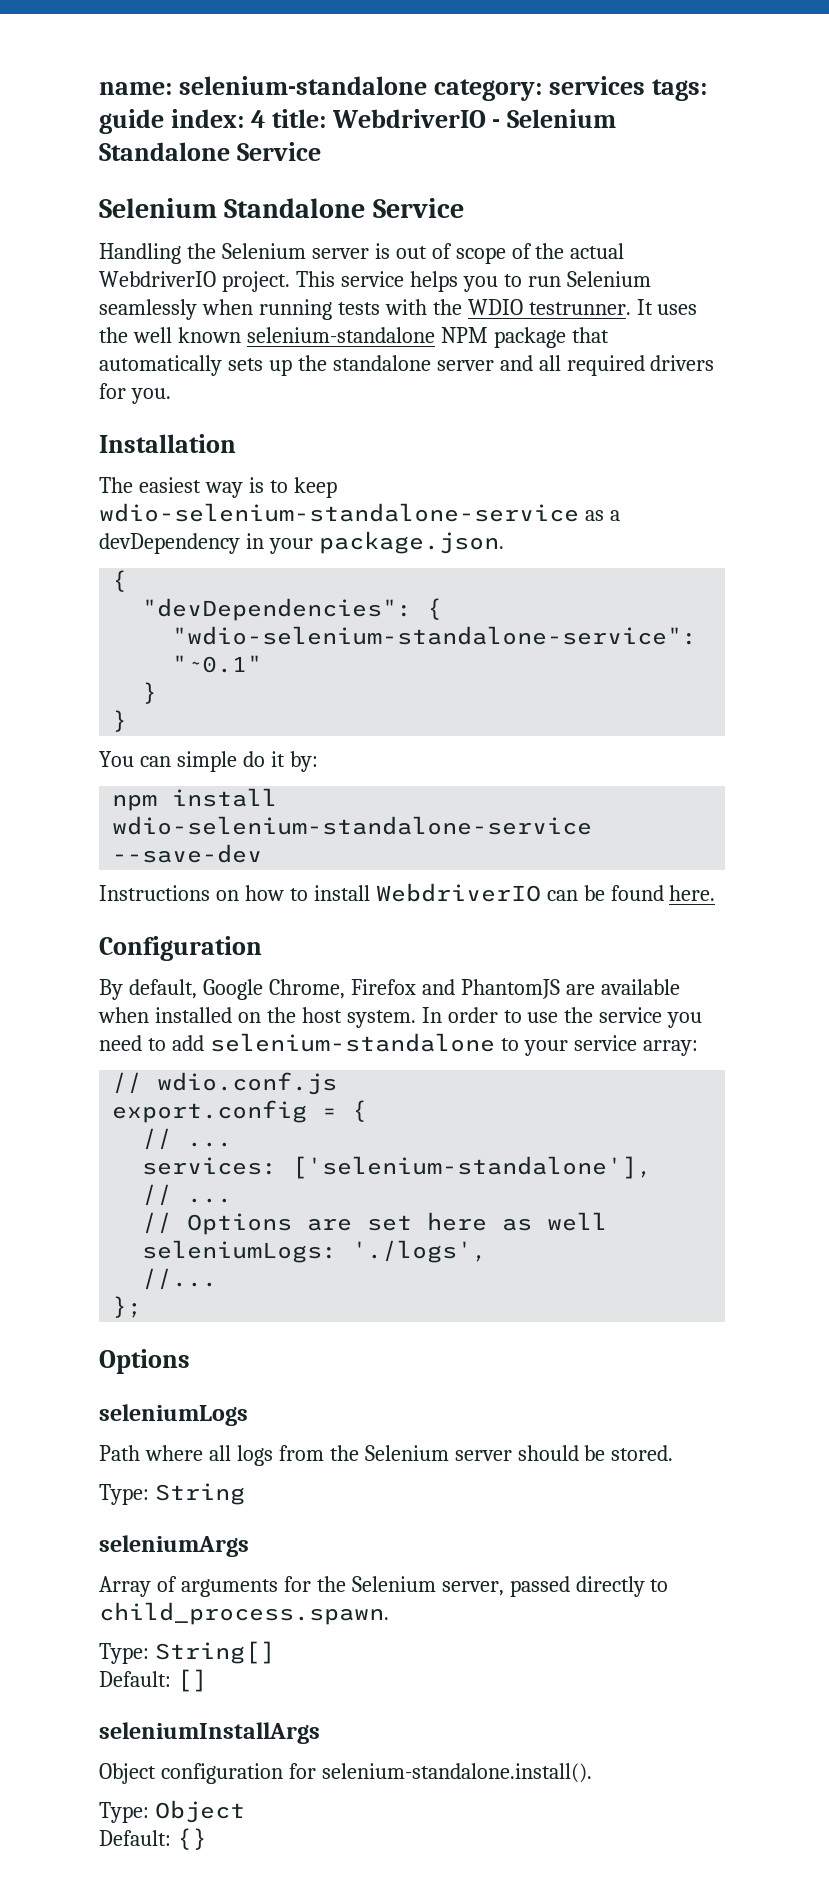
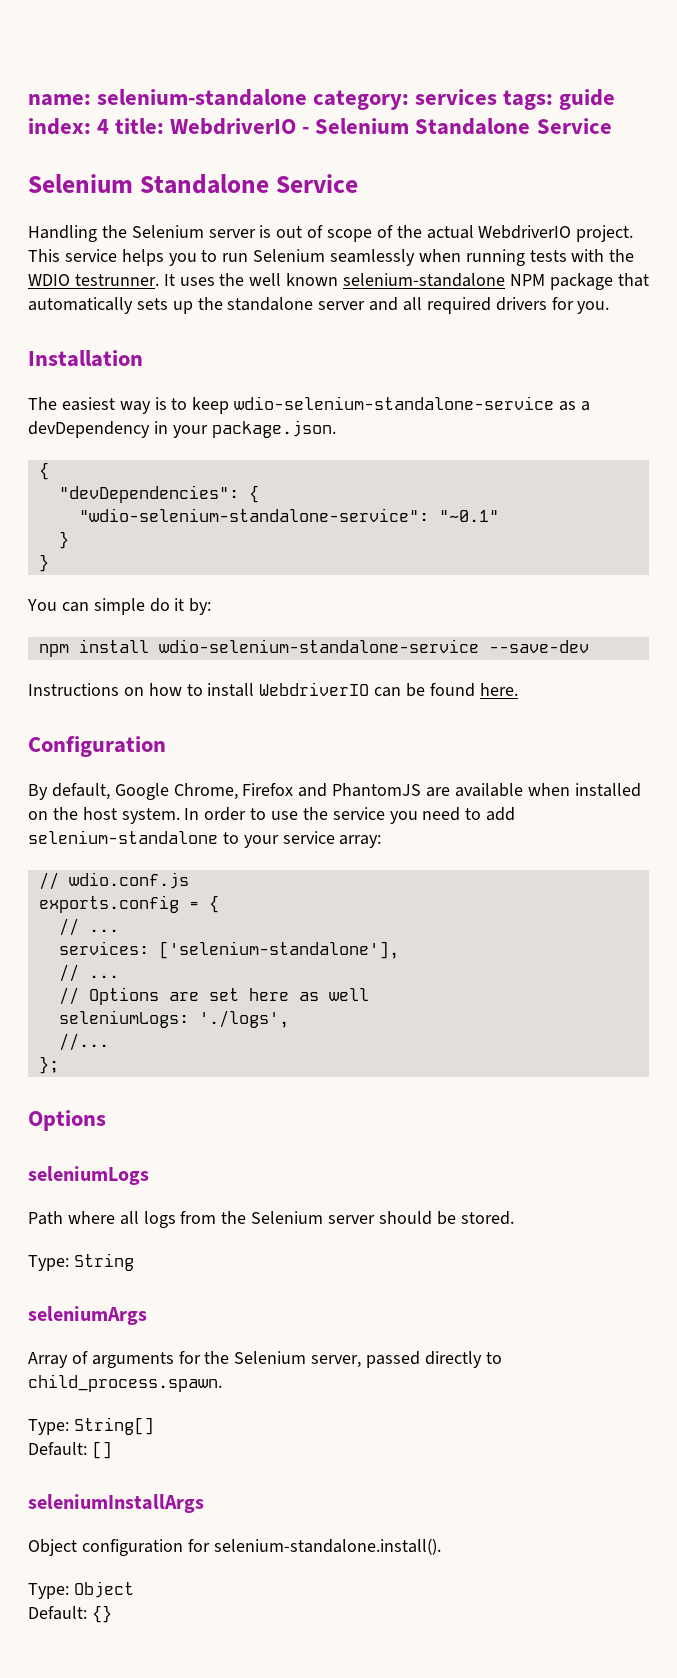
[112,1100,308,1123] export.config -> [38,895,179,913] exports.config

